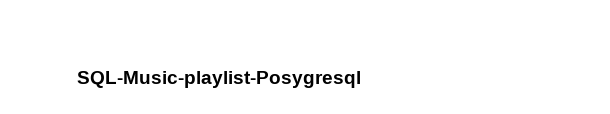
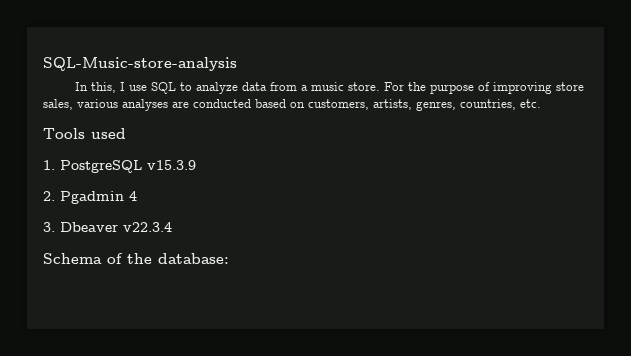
[77,71,361,88] SQL-Music-playlist-Posygresql -> [43,57,237,71] [74,82,584,94] [43,99,541,111] [43,128,126,139] [43,160,196,173] [43,191,137,204] [43,222,172,232] [43,253,229,264] SQL-Music-store-analysis // In this, I use SQL to analyze data from a music store. For the purpose of improving store sales, various analyses are conducted based on customers, artists, genres, countries, etc. // Tools used // 1. PostgreSQL v15.3.9 // 2. Pgadmin 4 // 3. Dbeaver v22.3.4 // Schema of the database:

